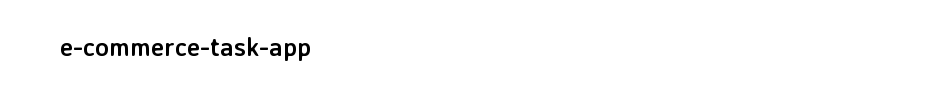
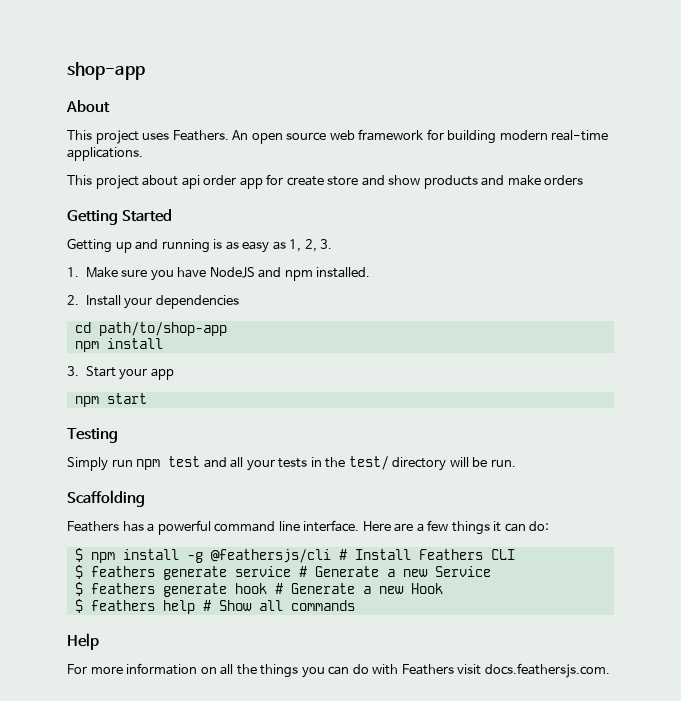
[60,37,311,61] e-commerce-task-app -> [67,62,145,80] [66,100,110,113] [67,129,609,144] [67,147,143,161] [67,174,584,189] [67,209,173,225] [67,238,333,253] [67,267,371,281] [67,295,239,309] [74,322,227,336] [74,338,163,352] [67,366,174,380] [74,393,147,407] [67,428,118,443] [67,456,516,471] [67,490,145,507] [67,520,550,535] [74,548,515,563] [74,565,491,580] [74,582,443,597] [74,599,355,614] [67,633,99,650] [67,663,610,678] shop-app // About // This project uses Feathers. An open source web framework for building modern real-time applications. // This project about api order app for create store and show products and make orders // Getting Started // Getting up and running is as easy as 1, 2, 3. // 1. Make sure you have NodeJS and npm installed. // 2. Install your dependencies // cd path/to/shop-app // npm install // 3. Start your app // npm start // Testing // Simply run npm test and all your tests in the test/ directory will be run. // Scaffolding // Feathers has a powerful command line interface. Here are a few things it can do: // $ npm install -g @feathersjs/cli # Install Feathers CLI // $ feathers generate service # Generate a new Service // $ feathers generate hook # Generate a new Hook // $ feathers help # Show all commands // Help // For more information on all the things you can do with Feathers visit docs.feathersjs.com.

